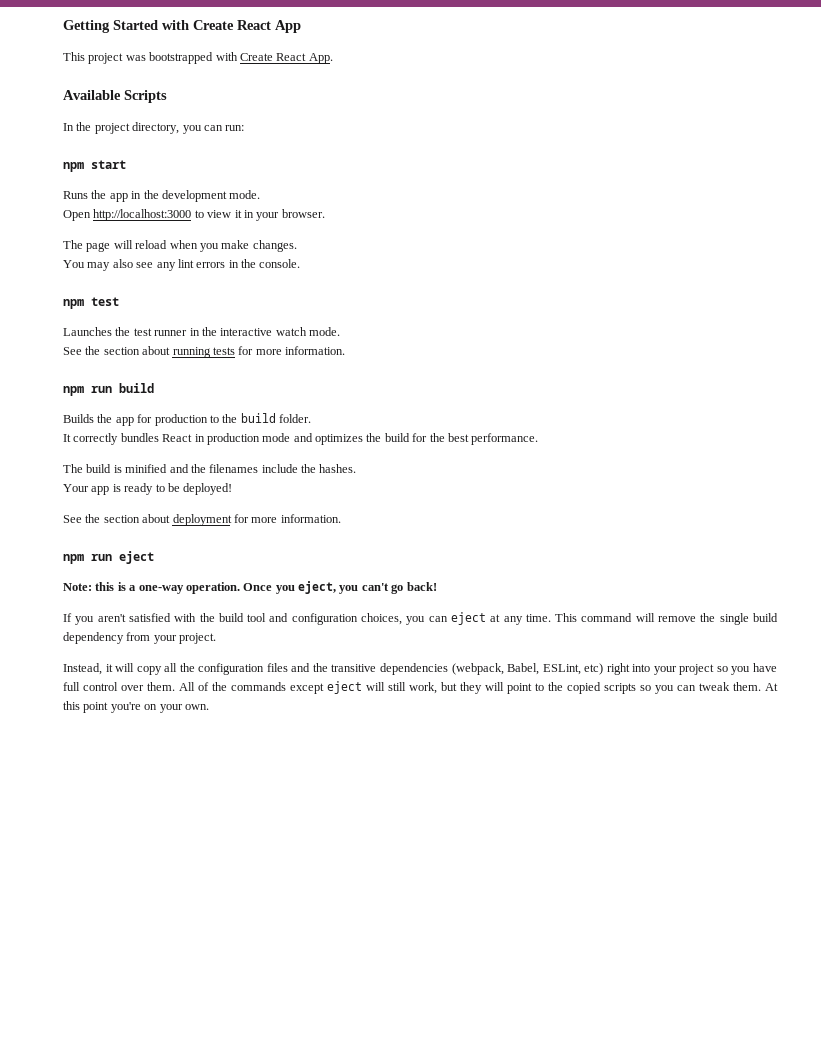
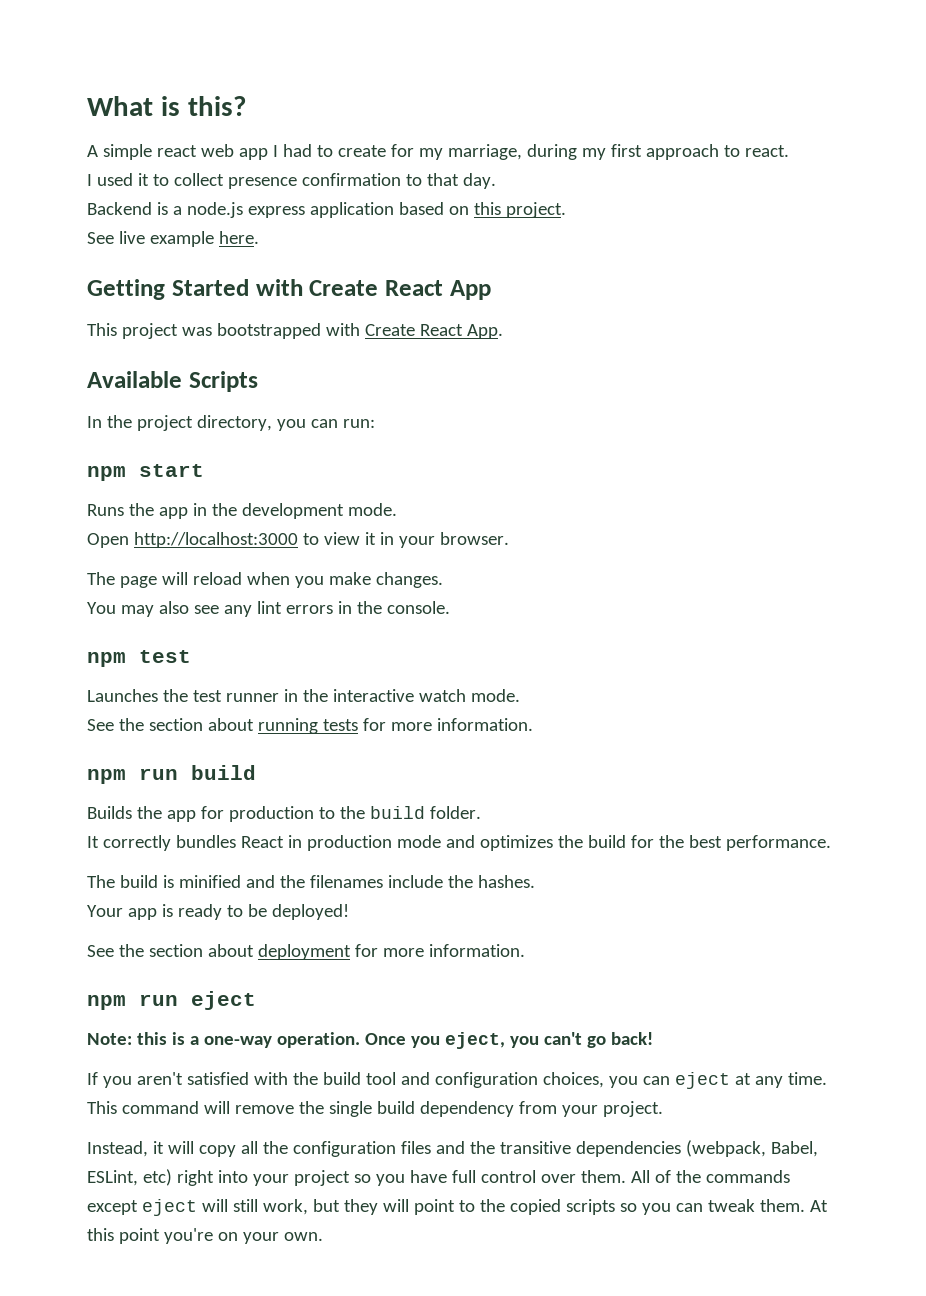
(63, 26) none -> [87,96,246,116] [87,144,789,160] [87,173,496,189] [87,202,566,218] [87,231,259,247] What is this? // A simple react web app I had to create for my marriage, during my first approach to react. // I used it to collect presence confirmation to that day. // Backend is a node.js express application based on this project. // See live example here. //

